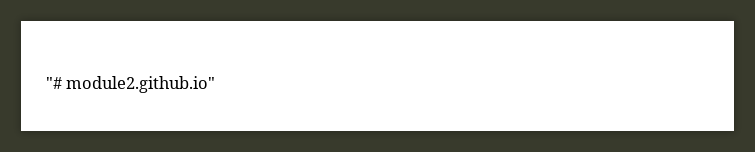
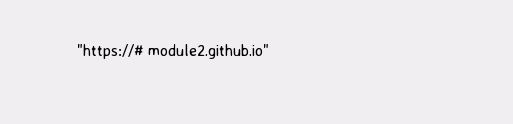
[46,77,62,89] "# -> [77,44,144,59] "https://#

